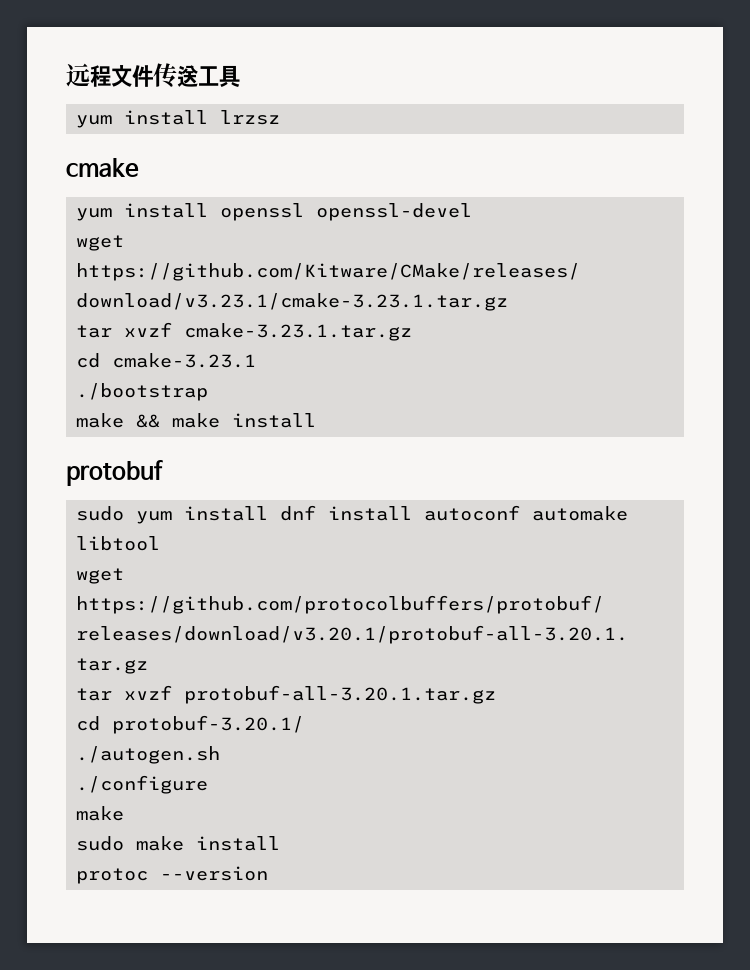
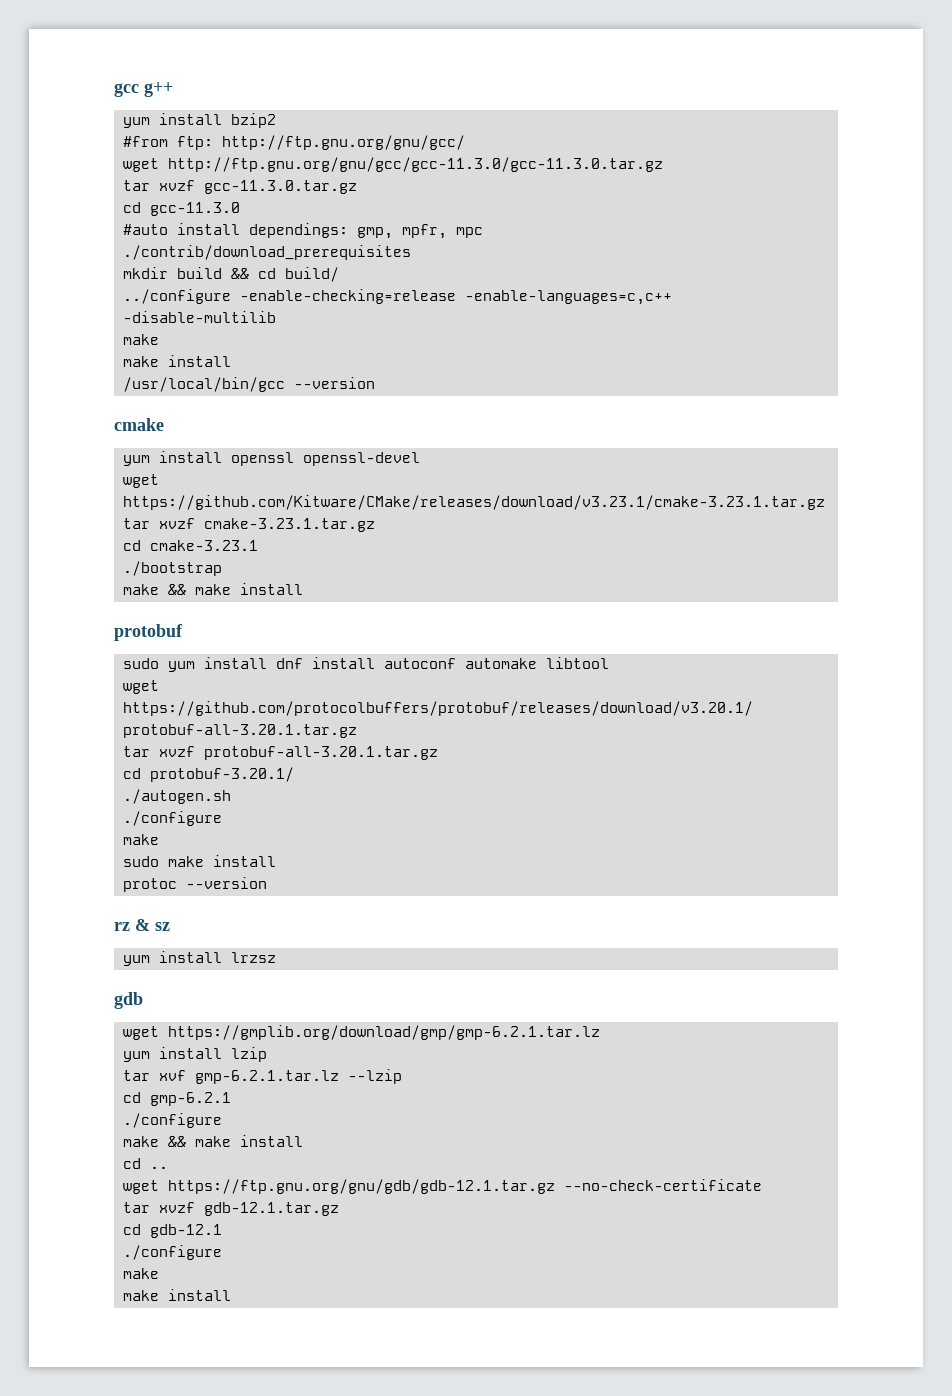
[66,63,240,88] [76,110,281,128] 远程文件传送工具 // yum install lrzsz -> [114,82,173,97] [123,113,277,128] [123,135,466,150] [123,157,664,172] [123,180,358,194] [123,202,241,216] [123,223,484,239] [123,245,412,260] [123,267,340,282] [123,289,673,305] [123,311,277,323] [123,334,160,345] [123,355,232,367] [123,377,376,392] gcc g++ // yum install bzip2 // #from ftp: http://ftp.gnu.org/gnu/gcc/ // wget http://ftp.gnu.org/gnu/gcc/gcc-11.3.0/gcc-11.3.0.tar.gz // tar xvzf gcc-11.3.0.tar.gz // cd gcc-11.3.0 // #auto install dependings: gmp, mpfr, mpc // ./contrib/download_prerequisites // mkdir build && cd build/ // ../configure -enable-checking=release -enable-languages=c,c++ -disable-multilib // make // make install // /usr/local/bin/gcc --version
(269, 873) none -> [114,919,170,931] [123,951,277,966] [114,992,143,1009] [123,1025,601,1040] [123,1047,268,1062] [123,1069,403,1084] [123,1092,232,1106] [123,1113,223,1128] [123,1135,304,1147] [123,1158,169,1169] [123,1179,763,1194] [123,1202,340,1216] [123,1224,223,1238] [123,1245,223,1260] [123,1268,160,1279] [123,1289,232,1301] // rz & sz // yum install lrzsz // gdb // wget https://gmplib.org/download/gmp/gmp-6.2.1.tar.lz // yum install lzip // tar xvf gmp-6.2.1.tar.lz --lzip // cd gmp-6.2.1 // ./configure // make && make install // cd .. // wget https://ftp.gnu.org/gnu/gdb/gdb-12.1.tar.gz --no-check-certificate // tar xvzf gdb-12.1.tar.gz // cd gdb-12.1 // ./configure // make // make install

